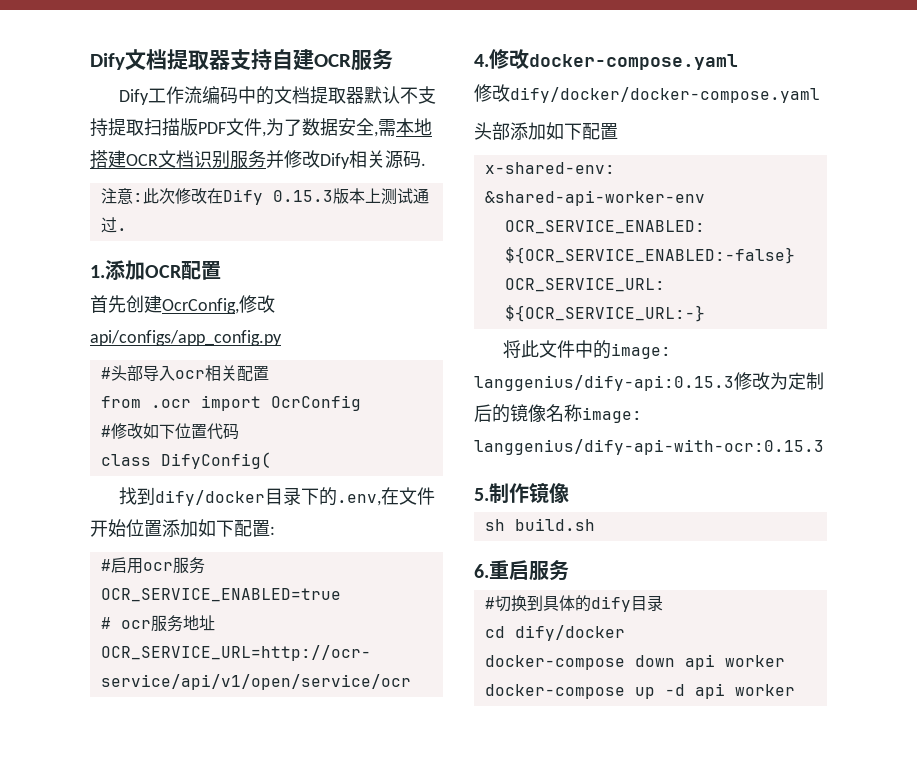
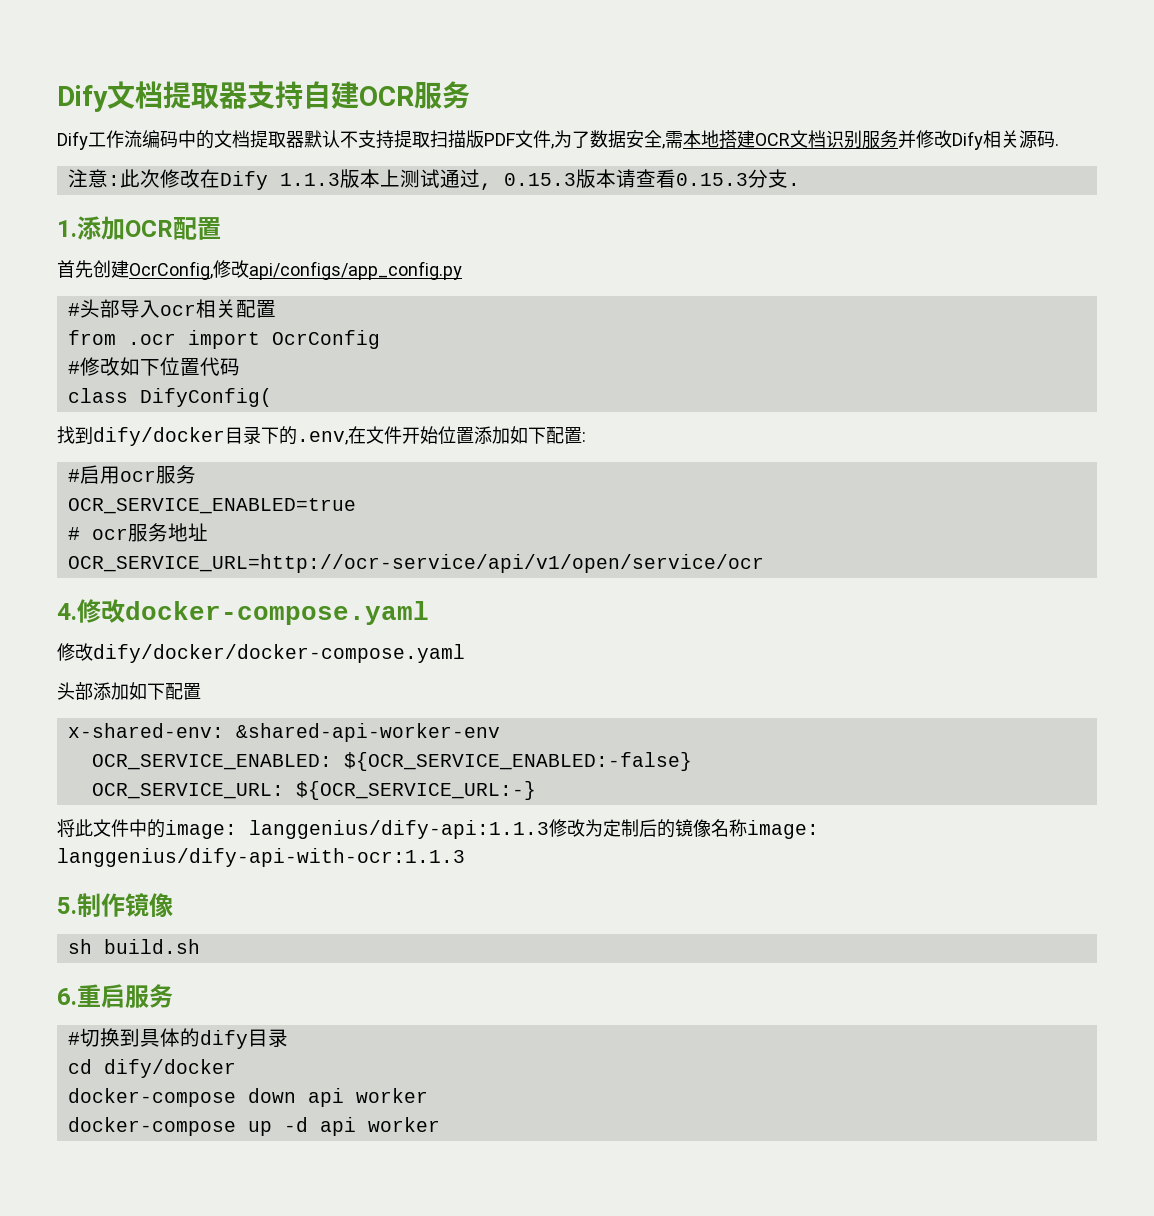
[272,190,333,202] 0.15.3 -> [279,173,340,186] 1.1.3
(117, 225) none -> [479,169,788,190] , 0.15.3版本请查看0.15.3分支
[474,375,734,391] langgenius/dify-api:0.15.3 -> [249,820,549,839] langgenius/dify-api:1.1.3
[474,439,824,455] langgenius/dify-api-with-ocr:0.15.3 -> [57,848,465,867] langgenius/dify-api-with-ocr:1.1.3

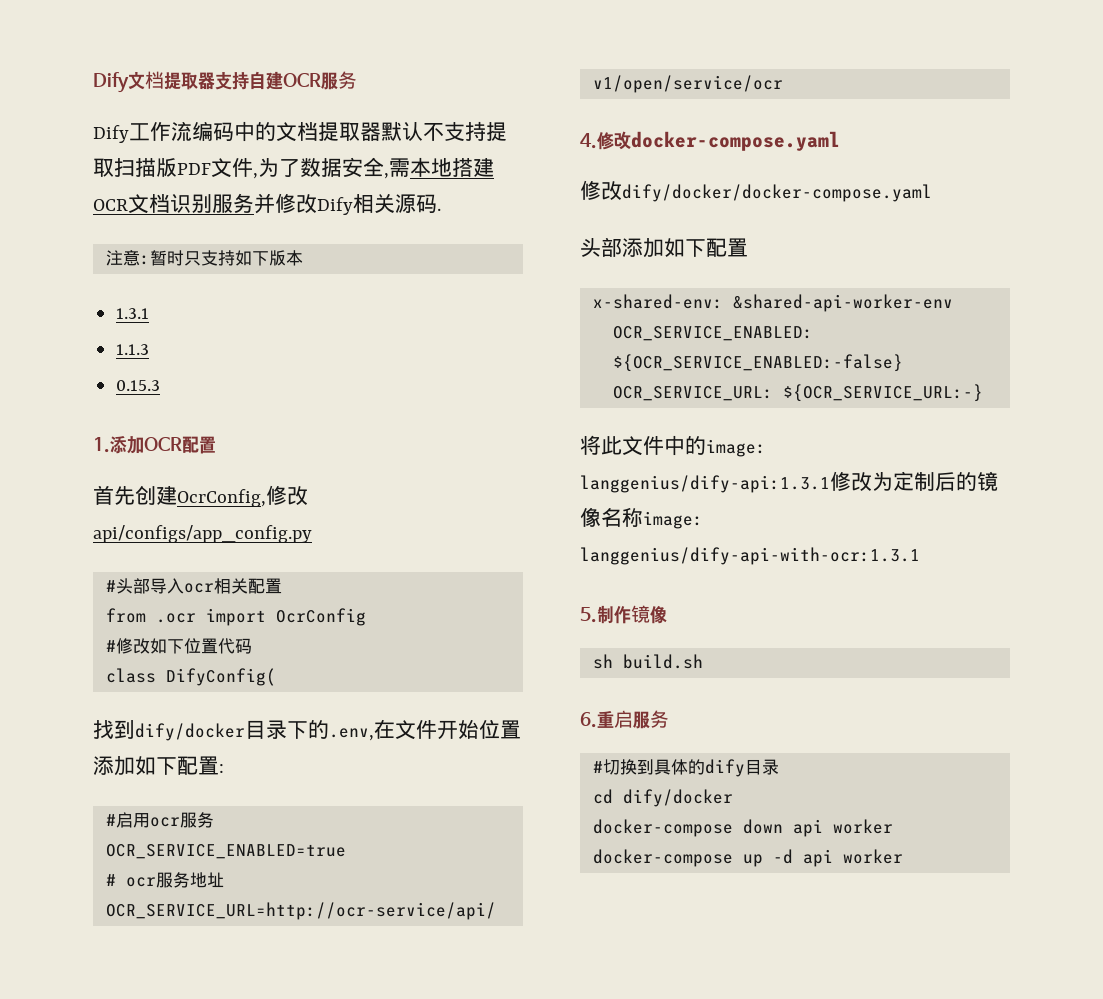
[119,169,800,190] 此次修改在Dify 1.1.3版本上测试通过, 0.15.3版本请查看0.15.3分支. -> [149,250,303,266] [116,308,150,319] [116,344,150,355] [116,380,161,391] 暂时只支持如下版本 // 1.3.1 // 1.1.3 // 0.15.3
[249,820,549,839] langgenius/dify-api:1.1.3 -> [580,475,830,493] langgenius/dify-api:1.3.1
[57,848,465,867] langgenius/dify-api-with-ocr:1.1.3 -> [580,547,920,565] langgenius/dify-api-with-ocr:1.3.1

